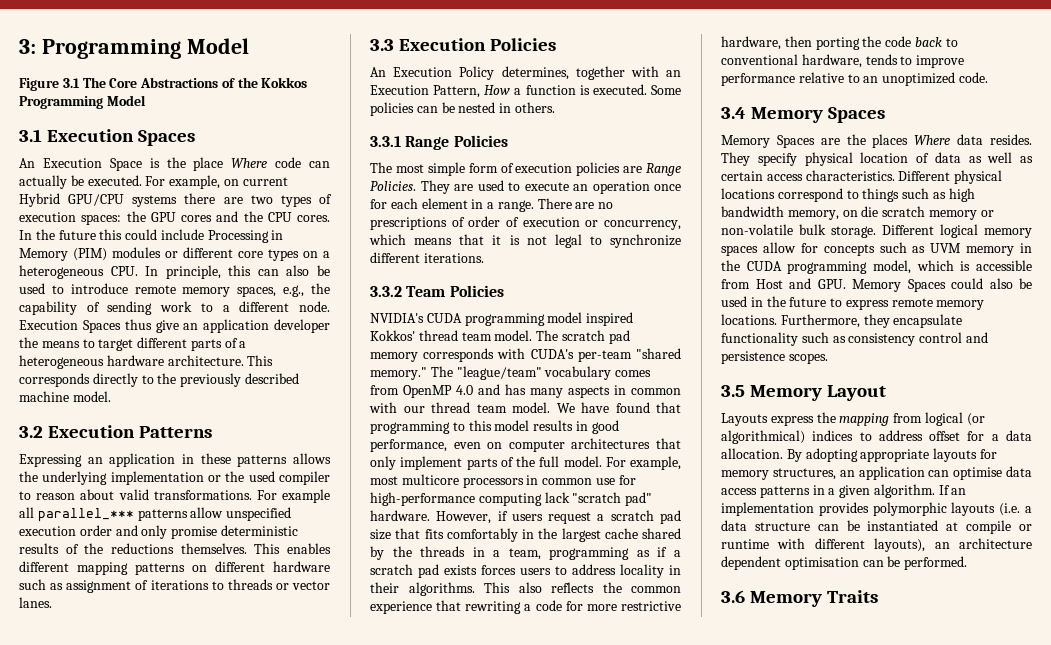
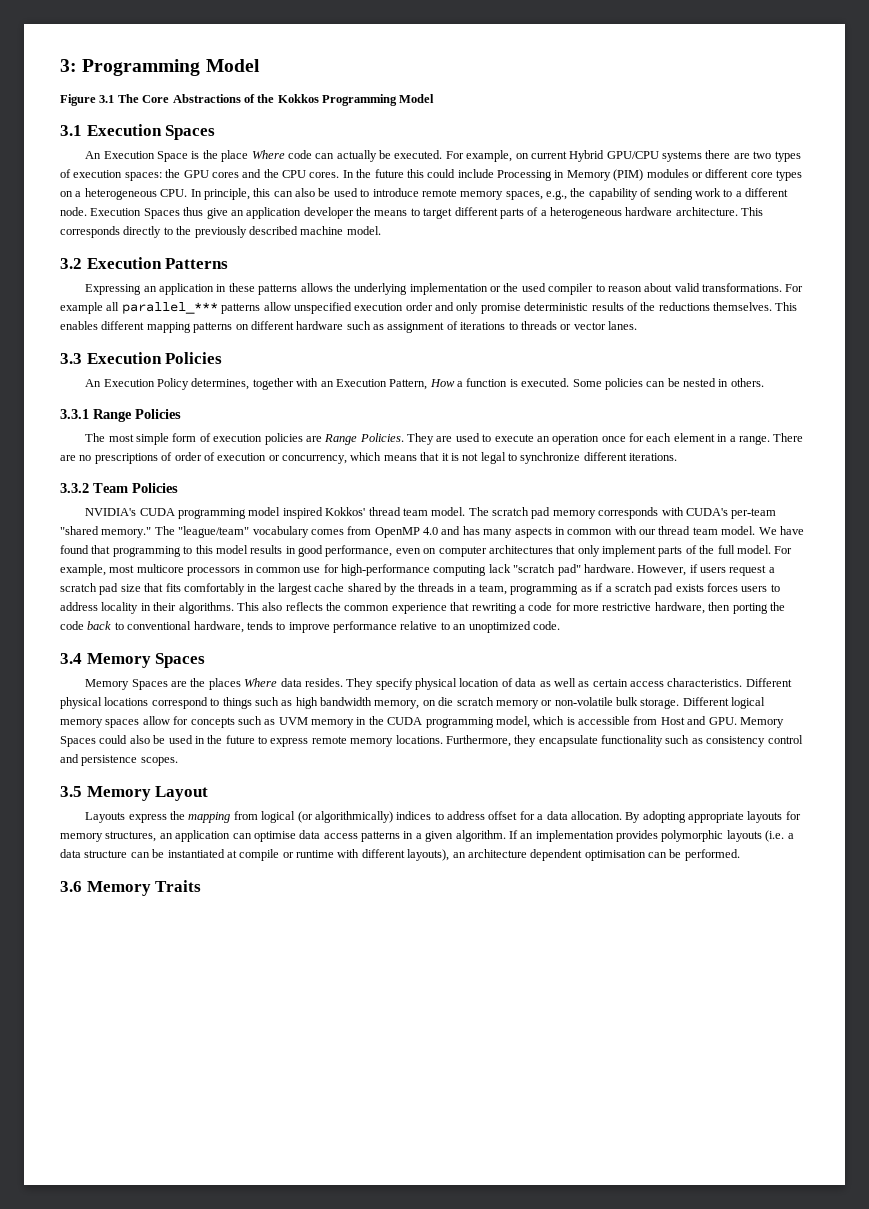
[721,430,805,444] algorithmical) -> [314,811,393,823] algorithmically)

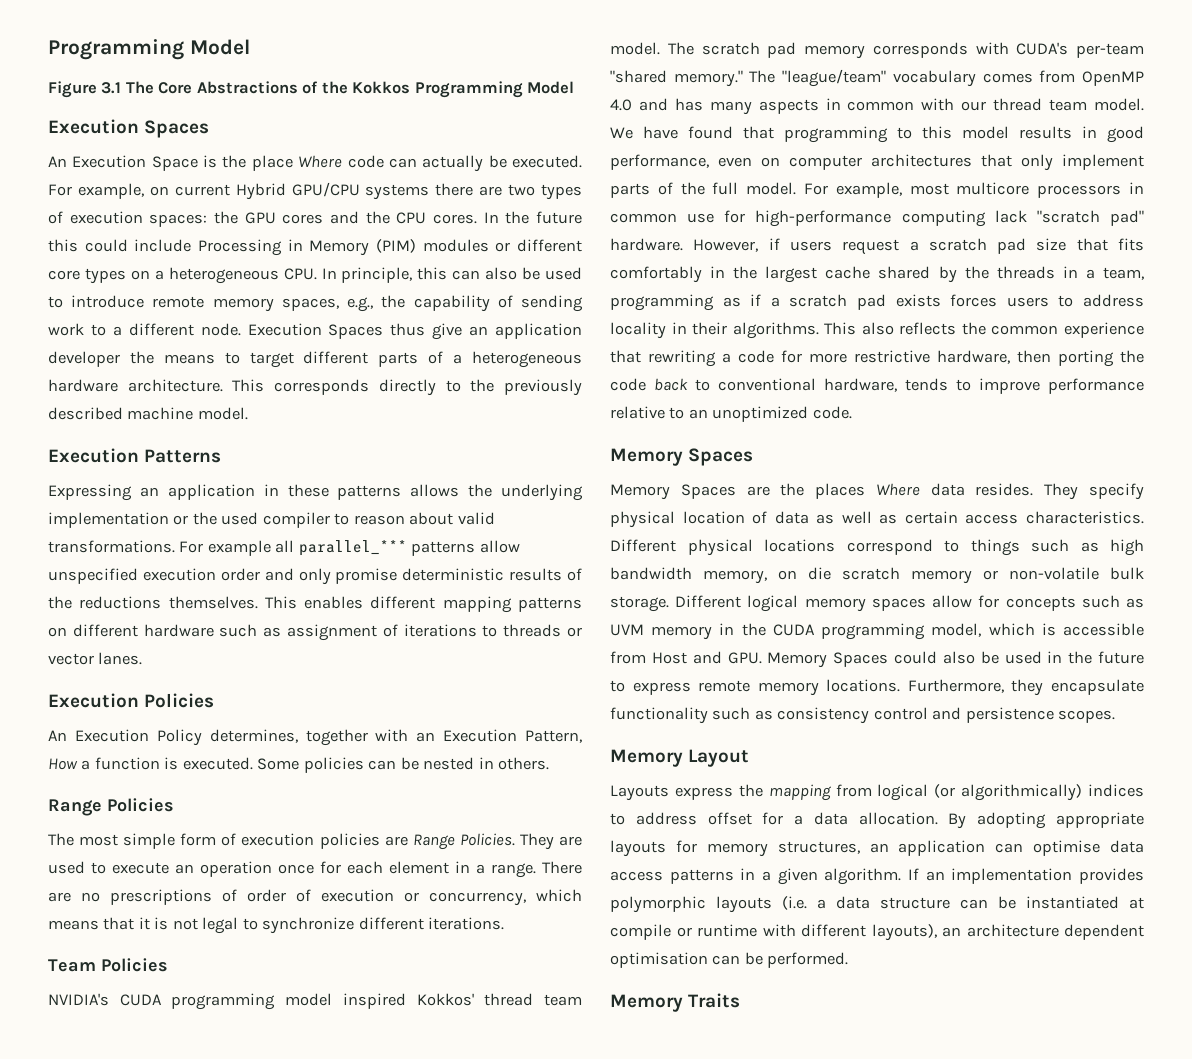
[60,59,77,72] 3: -> (48, 49) none
[60,125,82,136] 3.1 -> (575, 87) none
[60,258,82,269] 3.2 -> (248, 413) none
[60,353,82,364] 3.3 -> (143, 658) none
[60,409,89,419] 3.3.1 -> (550, 763) none
[60,483,89,493] 3.3.2 -> (505, 923) none
[60,653,82,664] 3.4 -> (852, 412) none
[60,786,82,797] 3.5 -> (1116, 716) none
[60,881,82,892] 3.6 -> (849, 960) none

